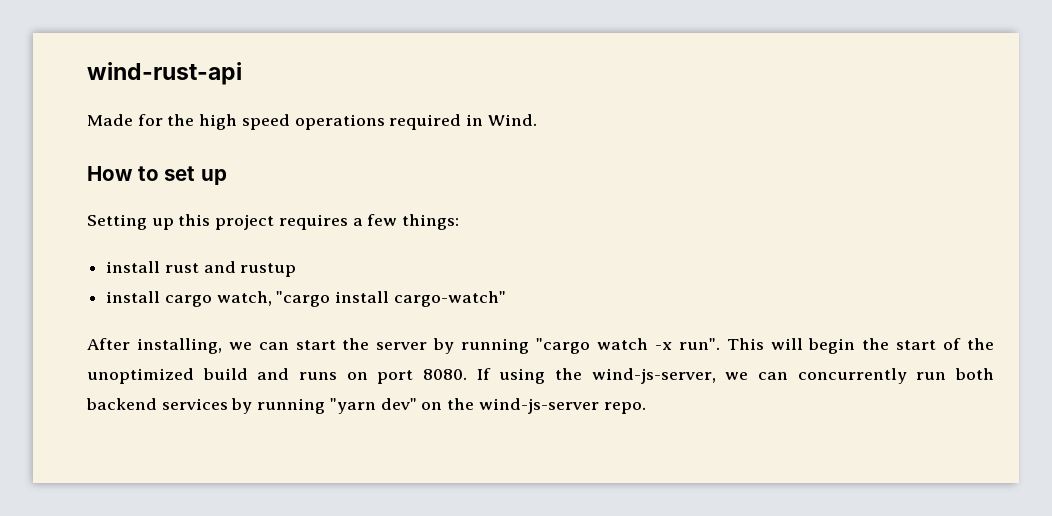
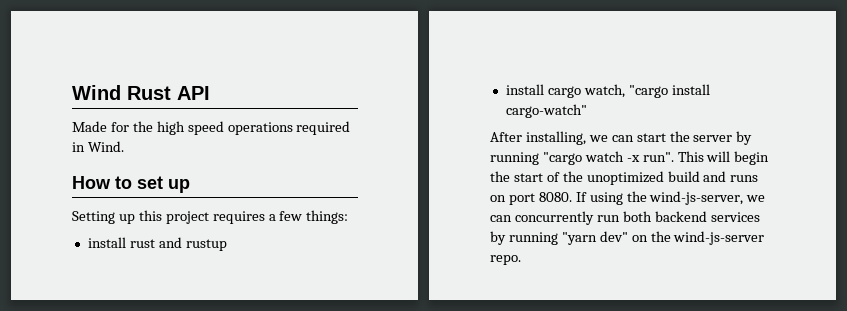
[87,62,242,85] wind-rust-api -> [72,85,210,100] Wind Rust API

